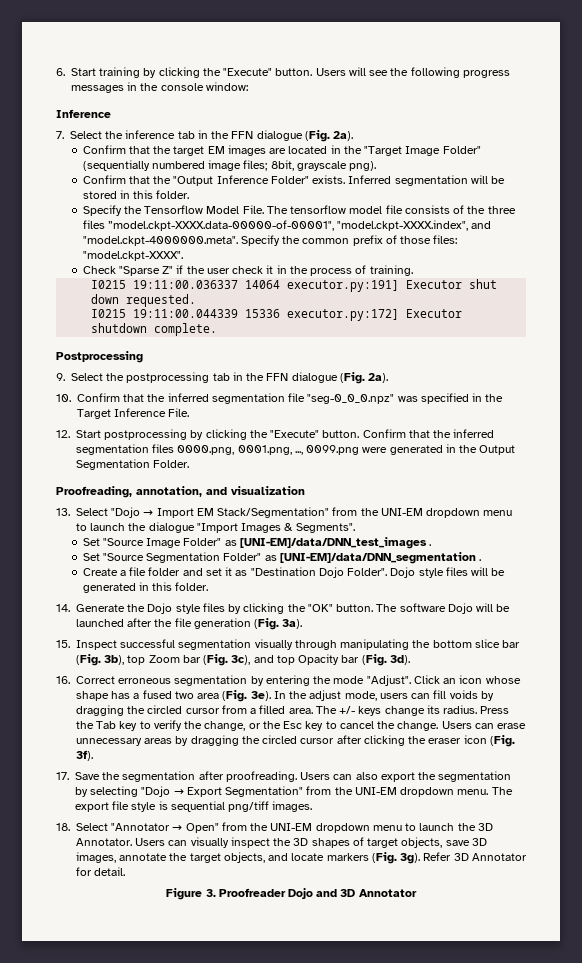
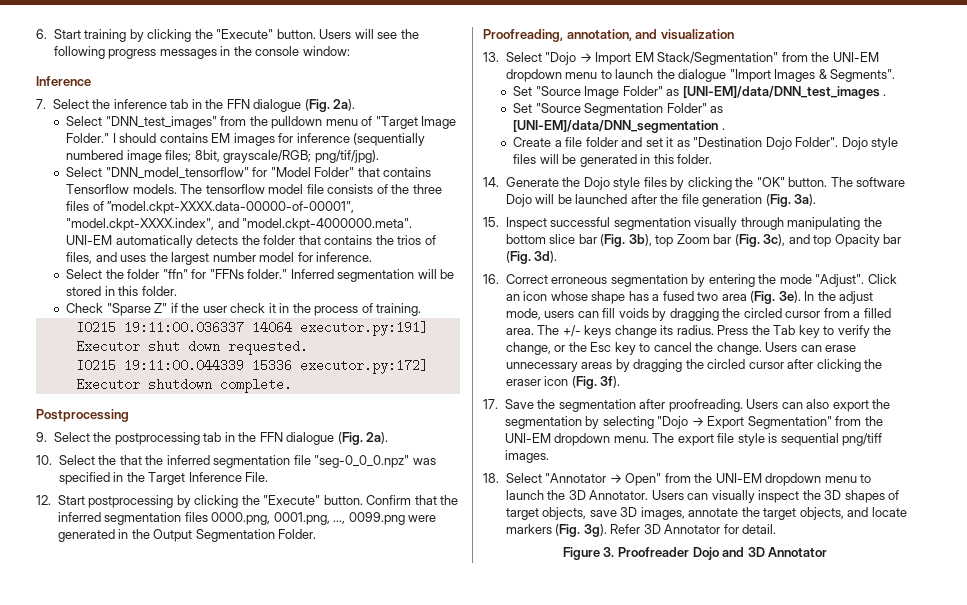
[82,145,481,156] Confirm that the target EM images are located in the "Target Image Folder" -> [66,116,457,129] [66,133,350,146] Select "DNN_test_images" from the pulldown menu of "Target Image Folder." I should contains EM images for inference
[296,161,377,171] [82,175,506,186] [82,190,190,199] [82,205,264,216] grayscale png). // Confirm that the "Output Inference Folder" exists. Inferred segmentation will be stored in this folder. // Specify the Tensorflow Model File. -> [223,150,379,163] [66,167,432,179] [66,184,177,194] grayscale/RGB; png/tif/jpg). // Select "DNN_model_tensorflow" for "Model Folder" that contains Tensorflow models.
(105, 224) none -> [92,201,104,211] of
[240,235,458,246] [82,251,183,261] Specify the common prefix of those files: "model.ckpt-XXXX". -> [66,235,436,248] [66,252,373,265] [66,269,455,282] [66,286,177,296] UNI-EM automatically detects the folder that contains the trios of files, and uses the largest number model for inference. // Select the folder "ffn" for "FFNs folder." Inferred segmentation will be stored in this folder.
[77,393,120,402] Confirm -> [58,455,117,465] Select the

